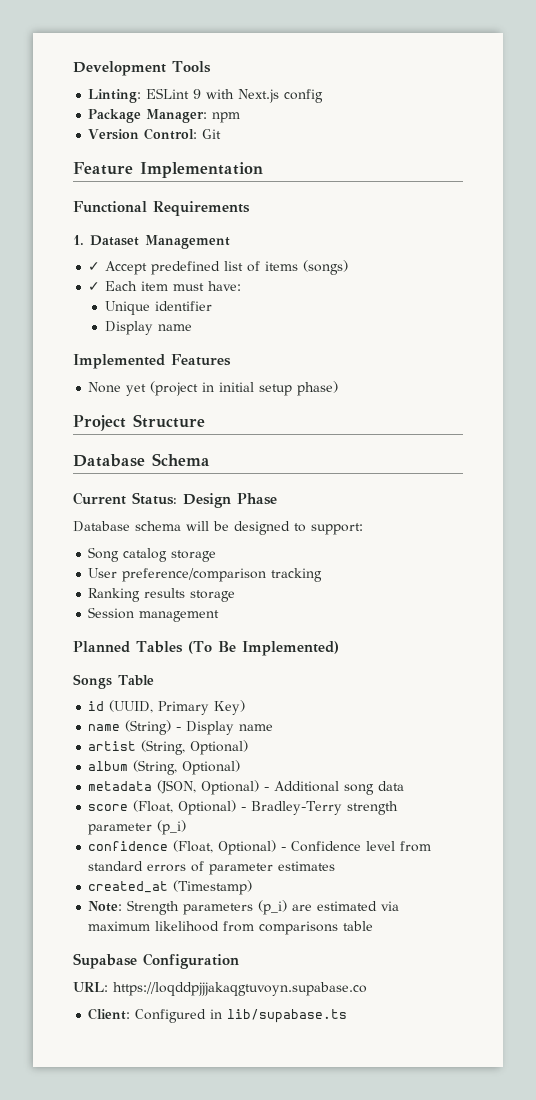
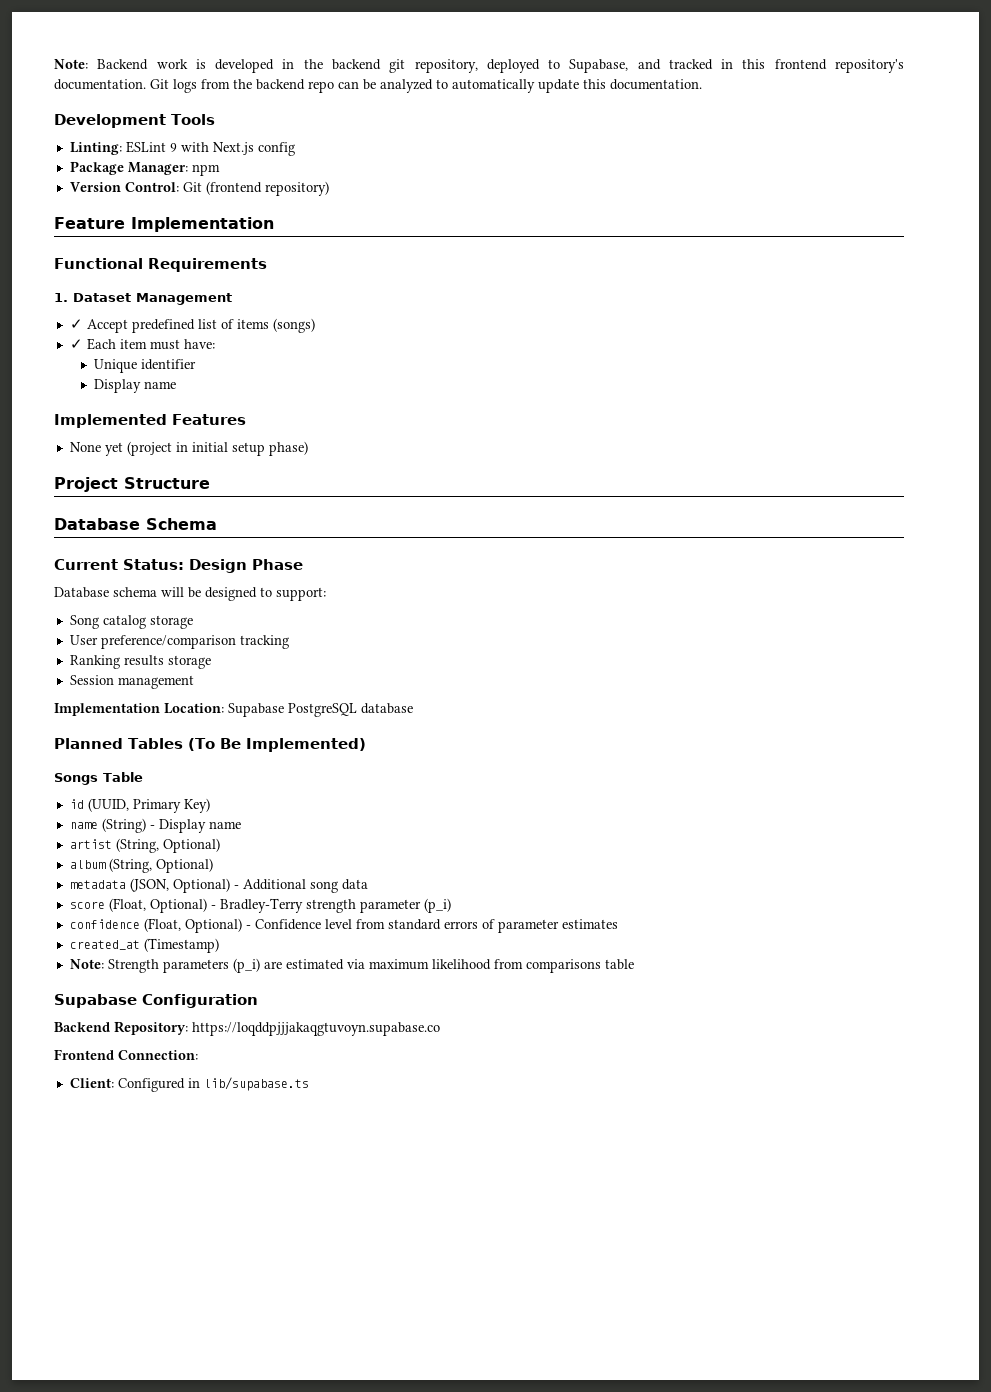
(73, 68) none -> [54,59,905,73] [54,79,702,93] Note: Backend work is developed in the backend git repository, deployed to Supabase, and tracked in this frontend repository's documentation. Git logs from the backend repo can be analyzed to automatically update this documentation. //
(222, 134) none -> [205,181,329,196] (frontend repository)
(220, 616) none -> [54,703,413,717] // Implementation Location: Supabase PostgreSQL database
[73,982,108,992] URL: -> [54,1021,188,1035] Backend Repository:
(367, 989) none -> [54,1049,198,1060] // Frontend Connection:

